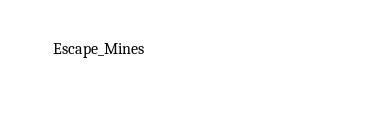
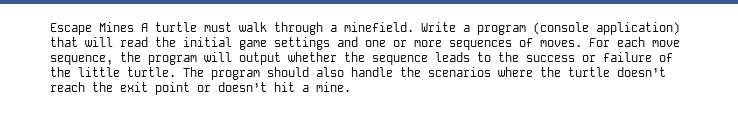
[53,43,144,58] Escape_Mines -> [50,22,680,35] [50,37,680,50] [50,52,673,65] [50,67,666,80] [50,82,351,95] Escape Mines A turtle must walk through a minefield. Write a program (console application) that will read the initial game settings and one or more sequences of moves. For each move sequence, the program will output whether the sequence leads to the success or failure of the little turtle. The program should also handle the scenarios where the turtle doesn’t reach the exit point or doesn’t hit a mine.

